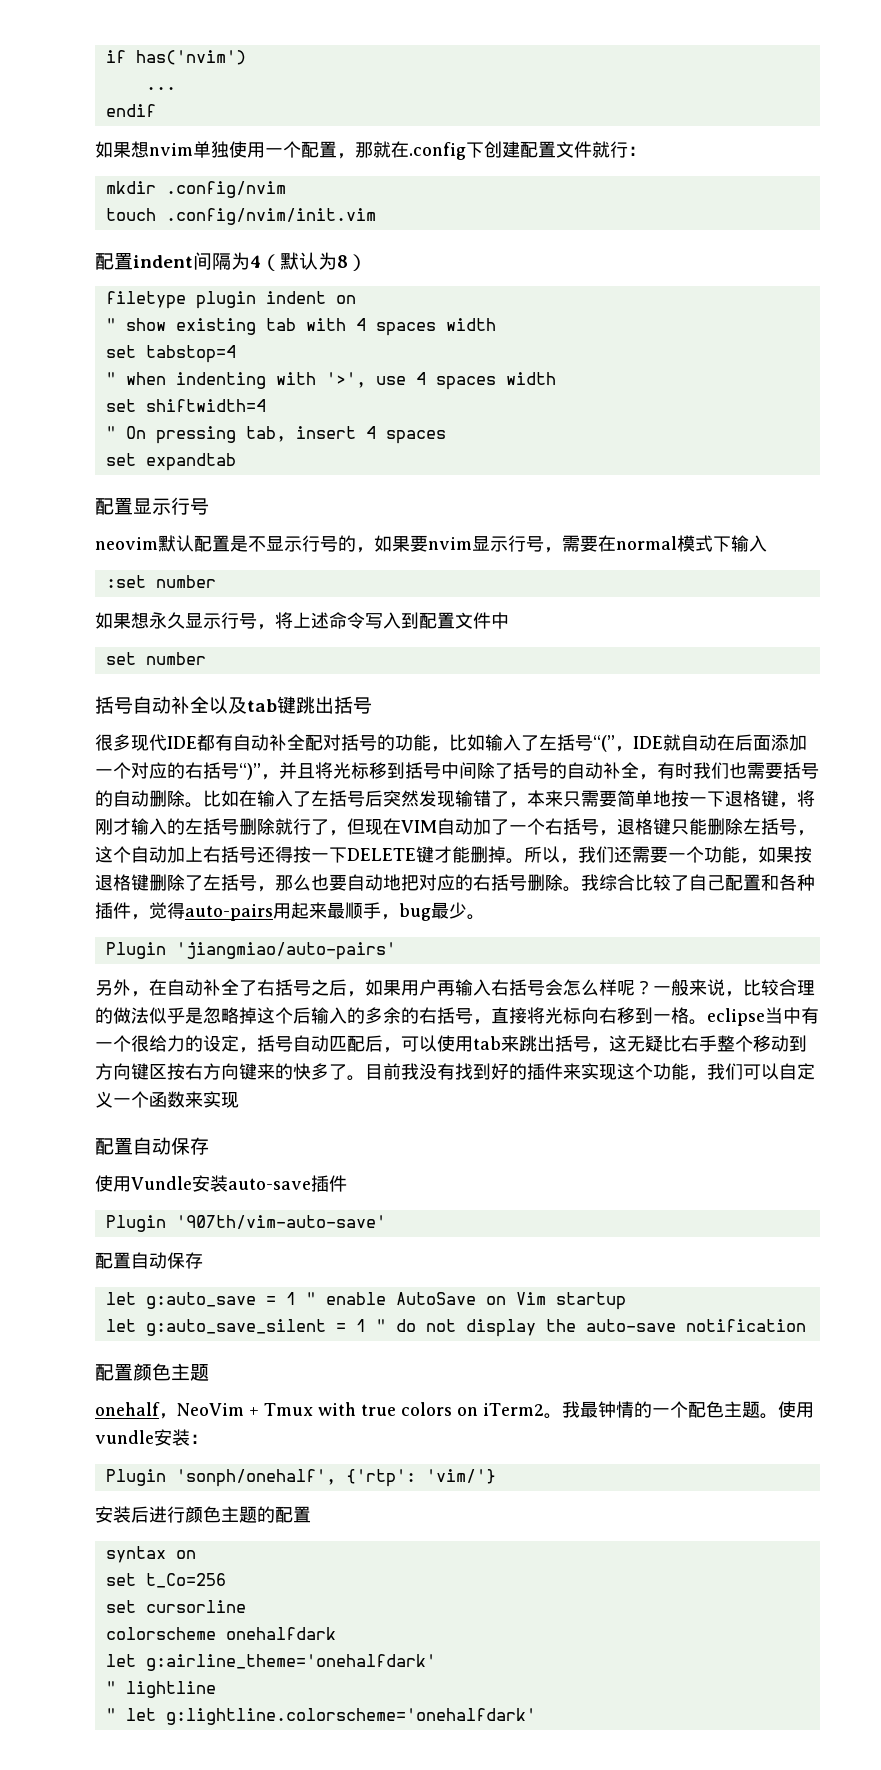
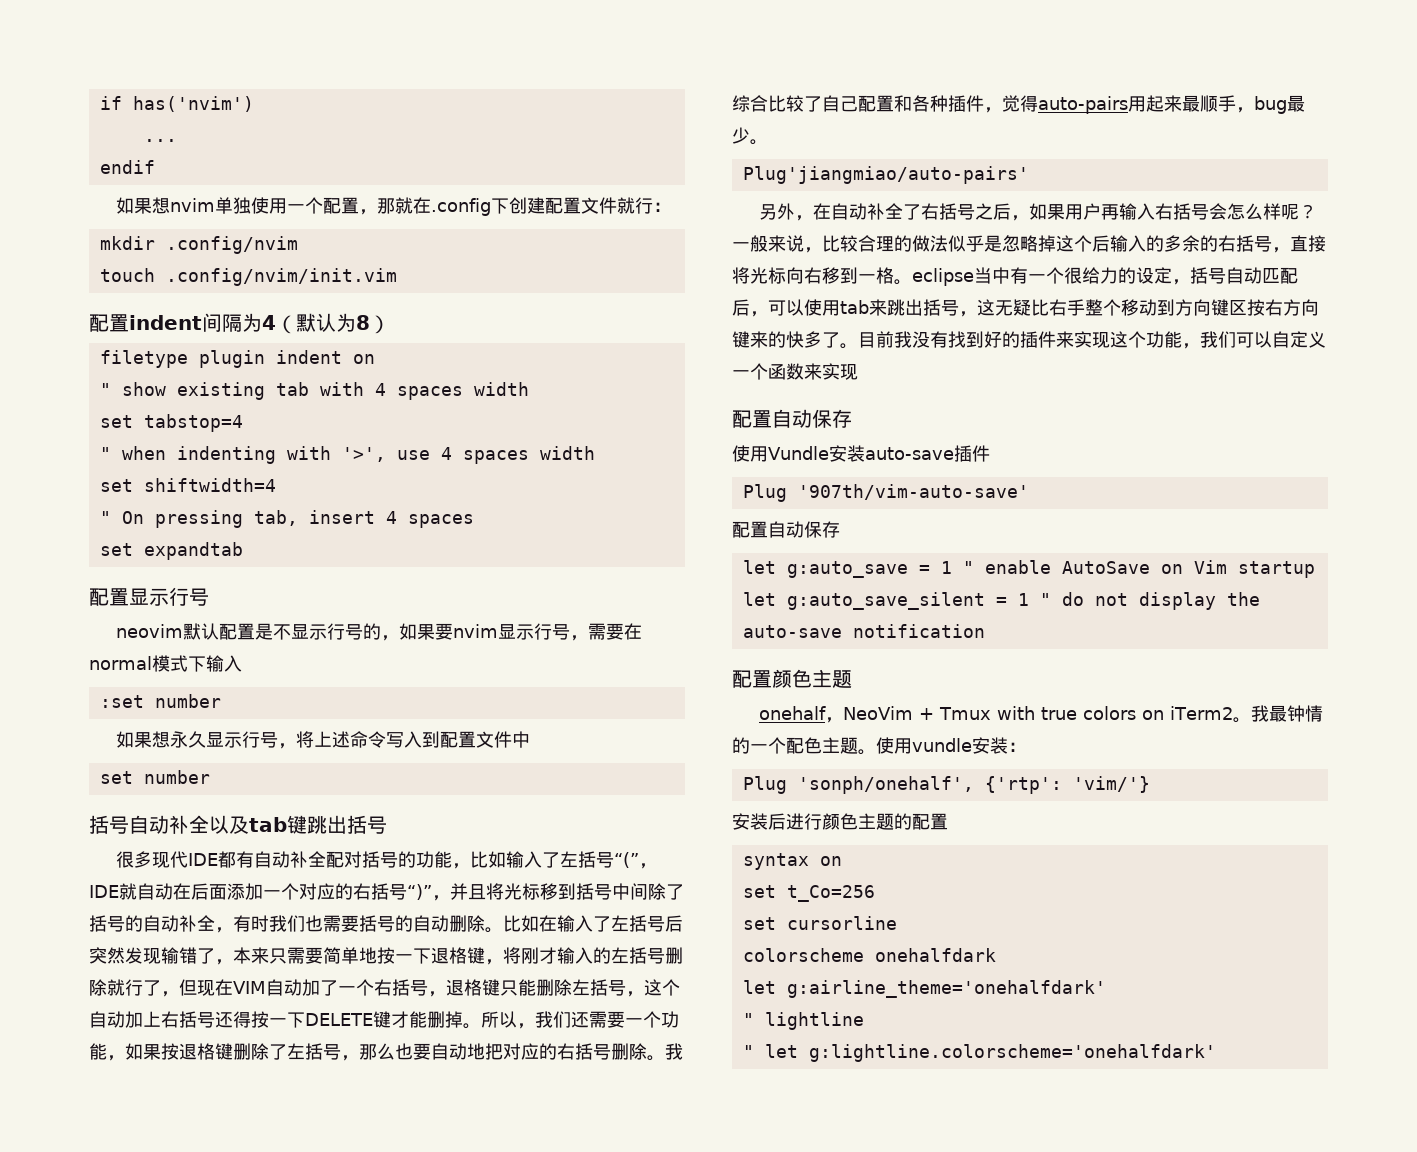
[105,942,396,960] Plugin 'jiangmiao/auto-pairs' -> [742,166,1029,184] Plug'jiangmiao/auto-pairs'
[105,1215,166,1232] Plugin -> [742,484,787,502] Plug
[105,1469,166,1486] Plugin -> [742,776,787,794] Plug

